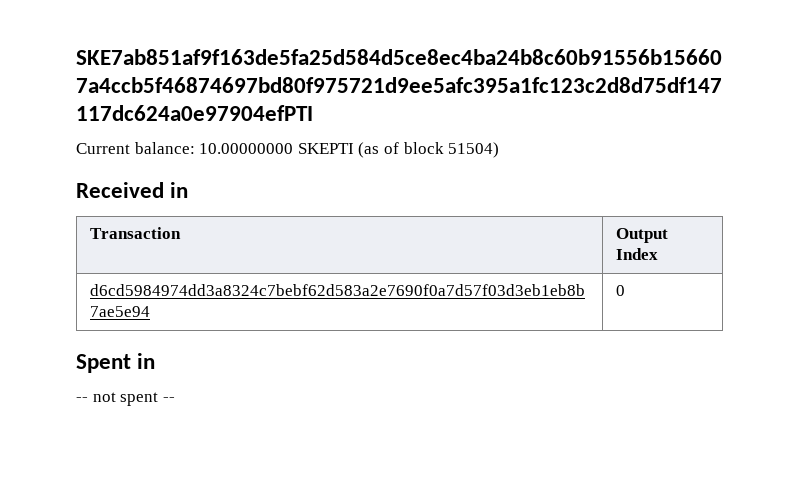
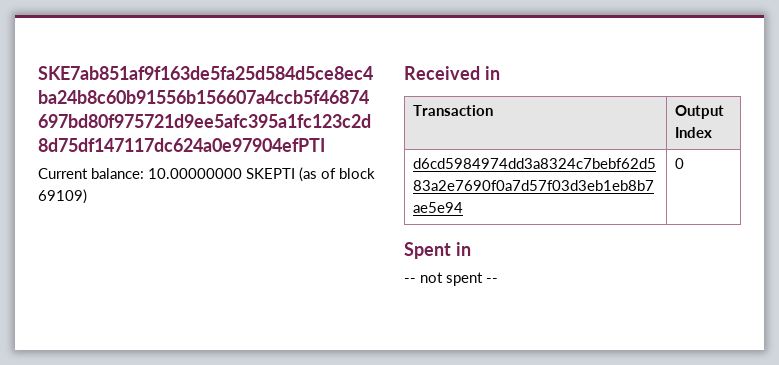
[448,142,500,158] 51504) -> [38,189,87,204] 69109)

